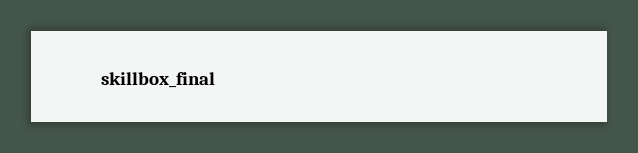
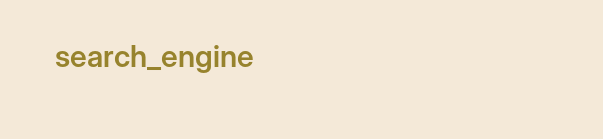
[101,72,215,88] skillbox_final -> [55,45,254,73] search_engine

